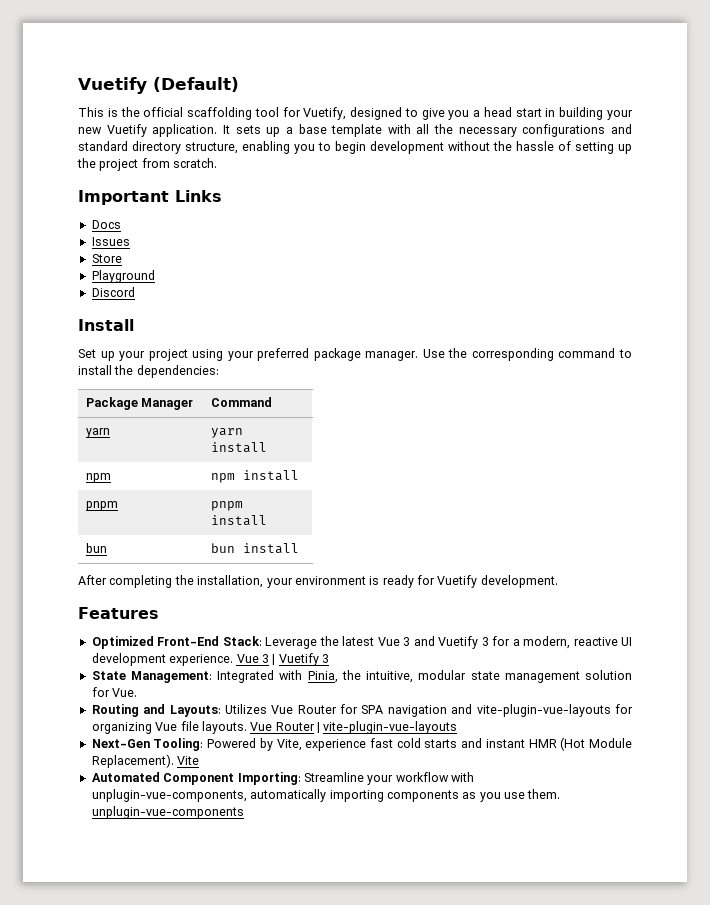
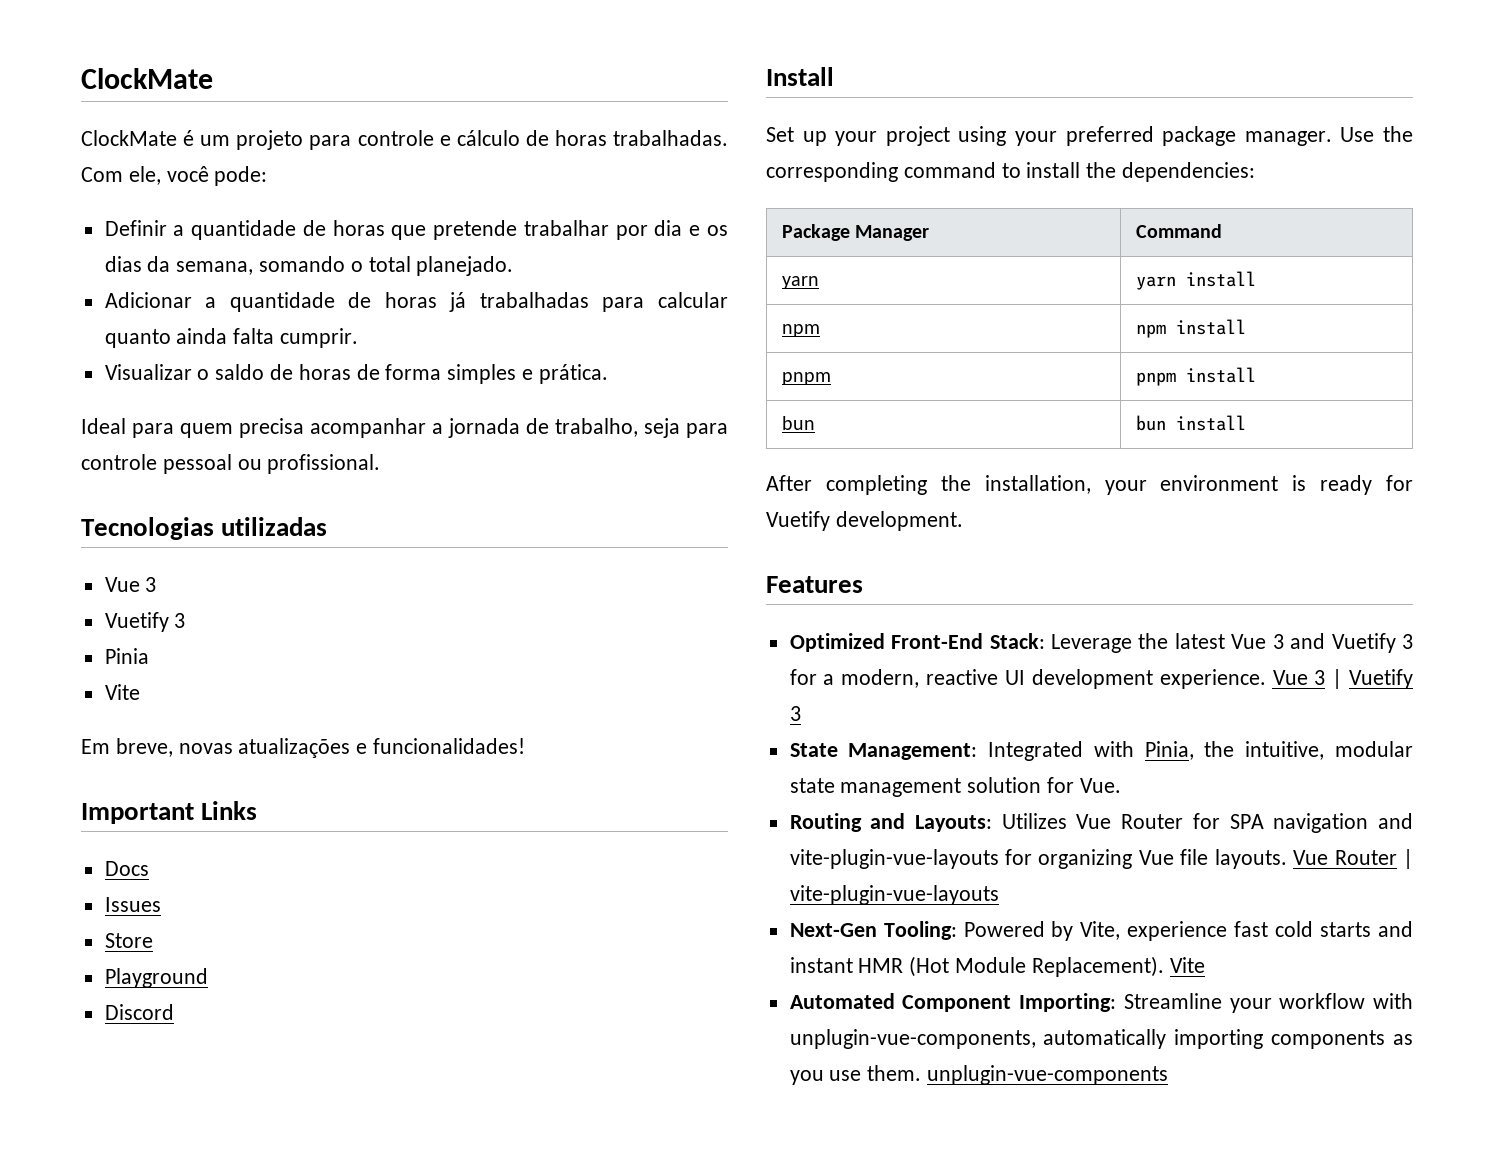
[78,77,239,94] [78,107,633,120] [78,124,632,137] [78,141,632,154] [77,158,218,171] Vuetify (Default) // This is the official scaffolding tool for Vuetify, designed to give you a head start in building your new Vuetify application. It sets up a base template with all the necessary configurations and standard directory structure, enabling you to begin development without the hassle of setting up the project from scratch. -> [81,68,213,89] [81,130,728,150] [81,166,268,186] [104,220,728,240] [104,256,514,276] [104,292,728,312] [104,328,359,348] [104,364,608,384] [81,418,728,438] [81,454,381,474] [81,517,328,540] [104,577,157,592] [104,612,186,632] [104,648,149,664] [104,684,140,700] [81,738,526,758] ClockMate // ClockMate é um projeto para controle e cálculo de horas trabalhadas. Com ele, você pode: // Definir a quantidade de horas que pretende trabalhar por dia e os dias da semana, somando o total planejado. // Adicionar a quantidade de horas já trabalhadas para calcular quanto ainda falta cumprir. // Visualizar o saldo de horas de forma simples e prática. // Ideal para quem precisa acompanhar a jornada de trabalho, seja para controle pessoal ou profissional. // Tecnologias utilizadas // Vue 3 // Vuetify 3 // Pinia // Vite // Em breve, novas atualizações e funcionalidades!

